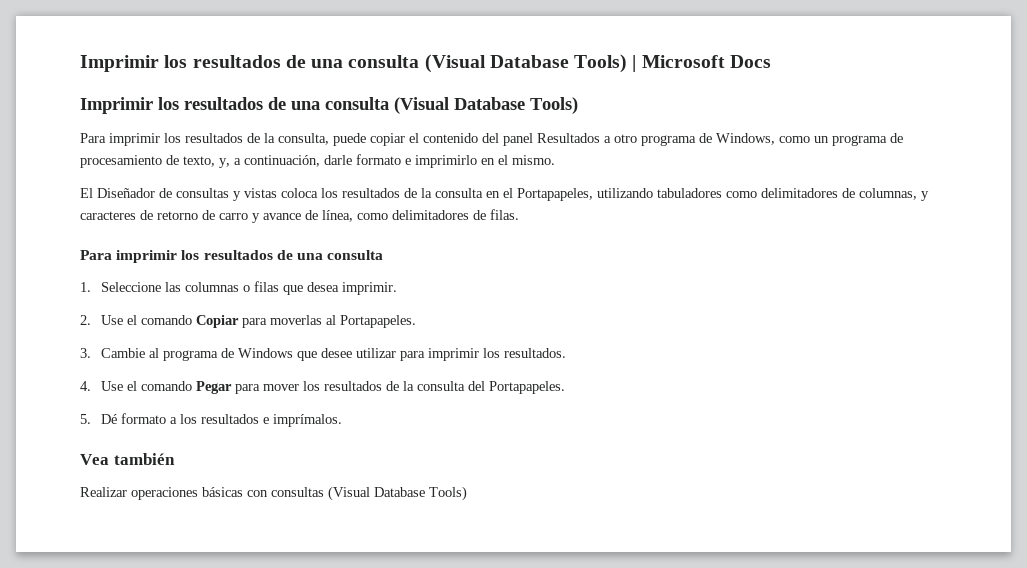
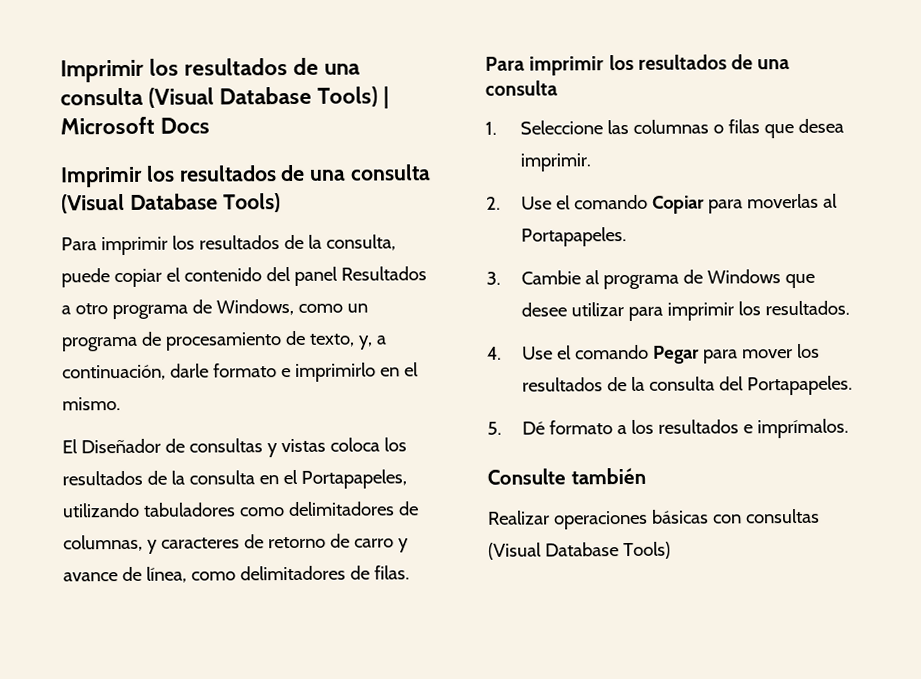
[80,454,109,465] Vea -> [487,468,566,485] Consulte

